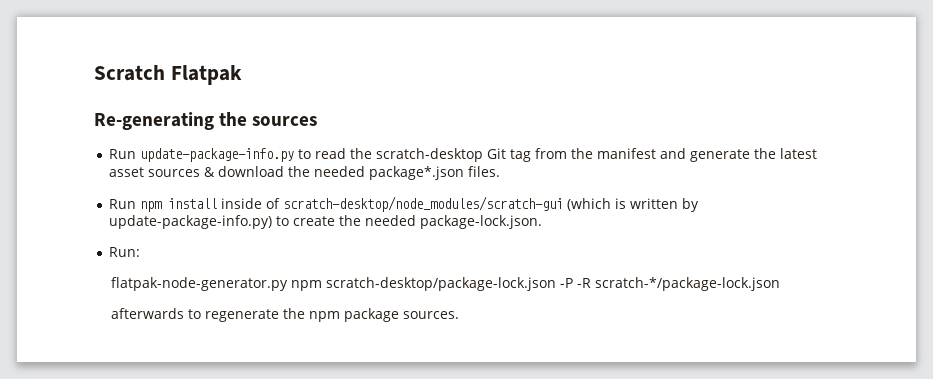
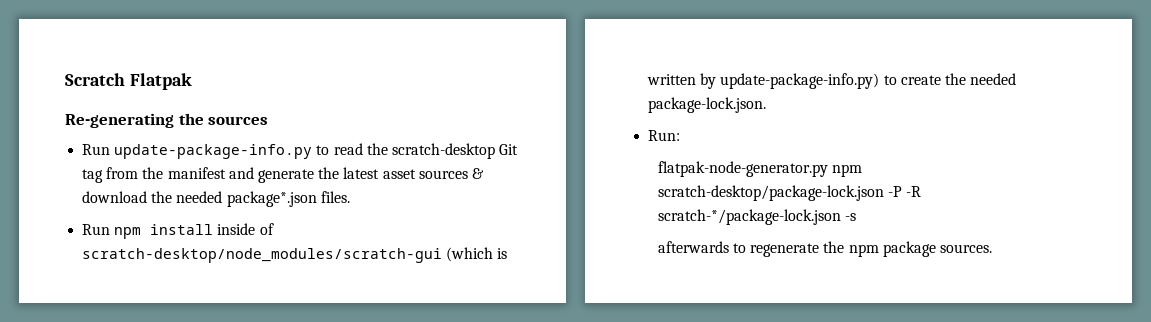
(781, 284) none -> [845,213,857,221] -s

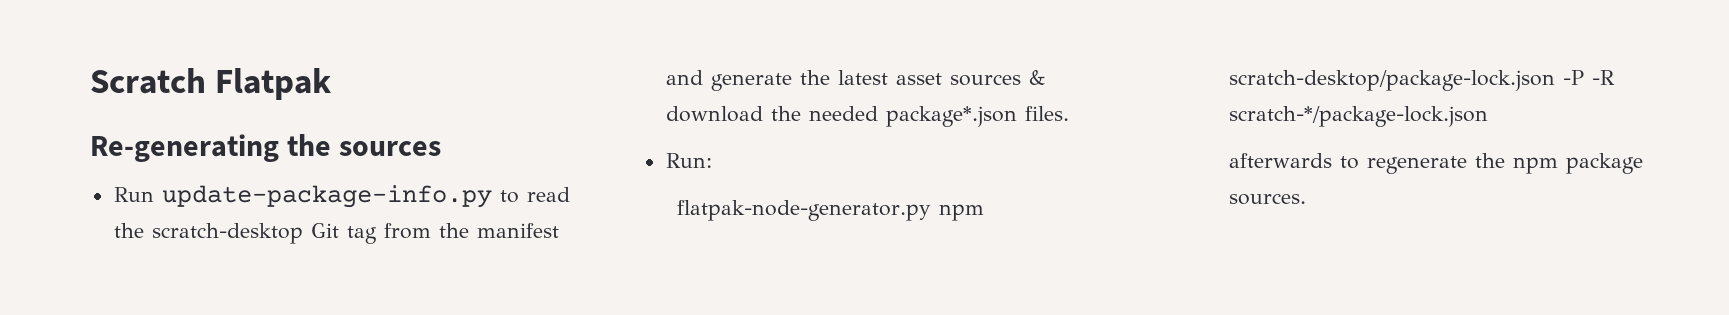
[82,223,274,239] [82,247,508,263] [647,73,1017,89] [648,97,767,113] // Run npm install inside of scratch-desktop/node_modules/scratch-gui (which is written by update-package-info.py) to create the needed package-lock.json. -> (1069, 113) none
[845,213,857,221] -s -> (1488, 116) none

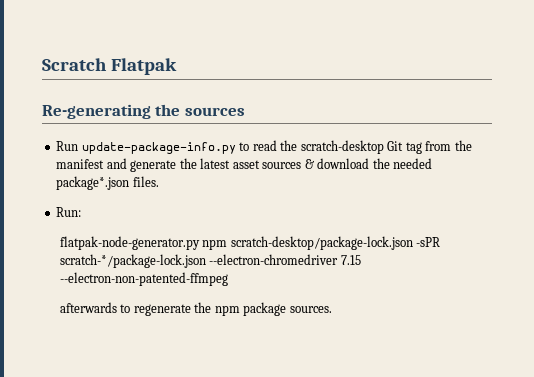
[1562,70,1615,85] -P -R -> [416,237,441,247] -sPR
(1488, 116) none -> [209,254,361,265] [59,272,228,286] --electron-chromedriver 7.15 --electron-non-patented-ffmpeg

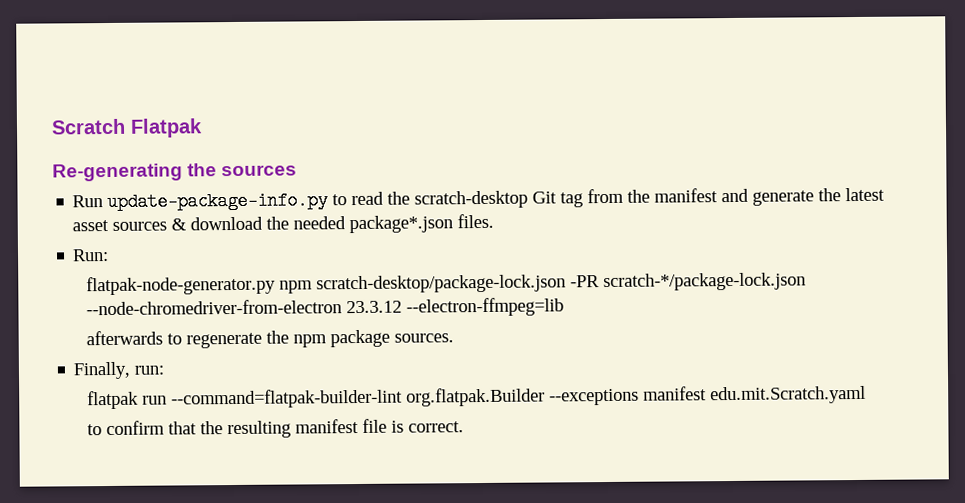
[416,237,441,247] [59,254,361,268] [59,272,228,286] -sPR scratch-*/package-lock.json --electron-chromedriver 7.15 --electron-non-patented-ffmpeg -> [569,272,806,292] [85,297,564,317] -PR scratch-*/package-lock.json --node-chromedriver-from-electron 23.3.12 --electron-ffmpeg=lib
(332, 309) none -> [73,361,165,380] [86,385,866,410] [86,418,464,439] // Finally, run: // flatpak run --command=flatpak-builder-lint org.flatpak.Builder --exceptions manifest edu.mit.Scratch.yaml // to confirm that the resulting manifest file is correct.

